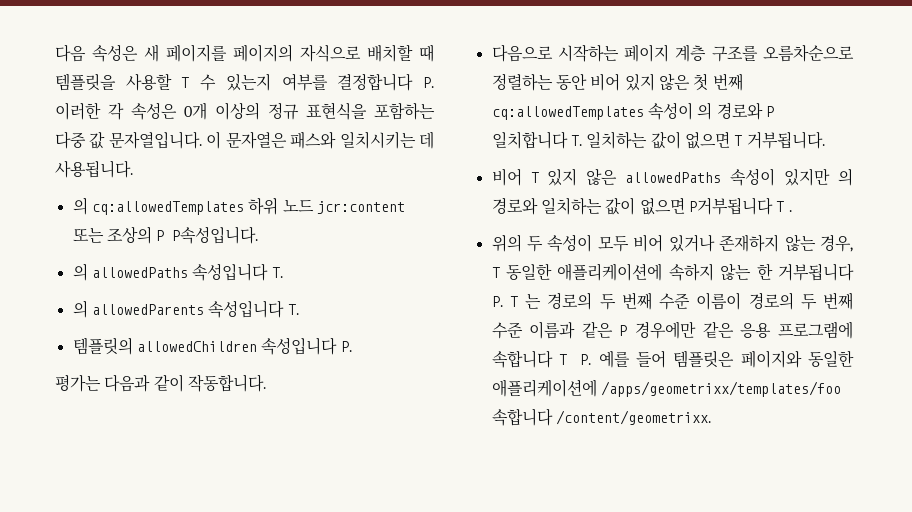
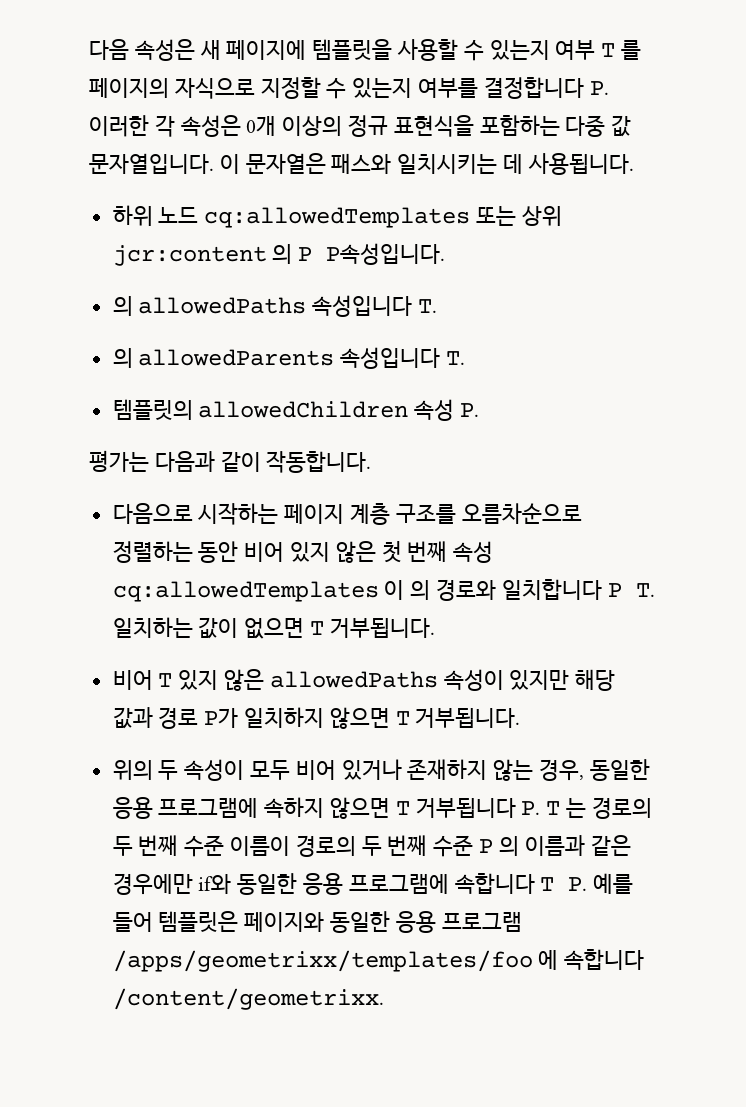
[166,44,434,62] [55,73,190,91] 페이지를 페이지의 자식으로 배치할 때 템플릿을 사용할 T -> [226,39,642,61] [89,77,321,99] 페이지에 템플릿을 사용할 수 있는지 여부 T 를 페이지의 자식으로 지정할
[72,197,405,215] [72,226,152,244] 의 cq:allowedTemplates 하위 노드 jcr:content 또는 조상의 -> [112,205,562,228] [112,244,293,266] 하위 노드 cq:allowedTemplates 또는 상위 jcr:content 의
[261,337,338,355] 속성입니다 -> [414,399,455,421] 속성
[491,102,774,120] [491,131,568,149] cq:allowedTemplates 속성이 의 경로와 P 일치합니다 -> [453,541,494,563] [112,579,622,602] 속성 cq:allowedTemplates 이 의 경로와 일치합니다 P
[838,168,853,186] [491,197,792,215] 의 경로와 일치하는 값이 없으면 P거부됩니다 T . -> [575,669,616,691] [112,707,521,729] 해당 값과 경로 P가 일치하지 않으면 T 거부됩니다.
[491,263,773,281] T 동일한 애플리케이션에 속하지 않는 한 -> [589,759,650,781] [112,797,410,819] 동일한 응용 프로그램에 속하지 않으면 T
[529,321,734,339] 이름과 같은 P 경우에만 같은 -> [479,835,631,856] [112,873,298,895] P 의 이름과 같은 경우에만 if와 동일한
[491,379,841,397] 애플리케이션에 /apps/geometrixx/templates/foo -> [395,911,522,933] [112,950,559,972] 응용 프로그램 /apps/geometrixx/templates/foo 에

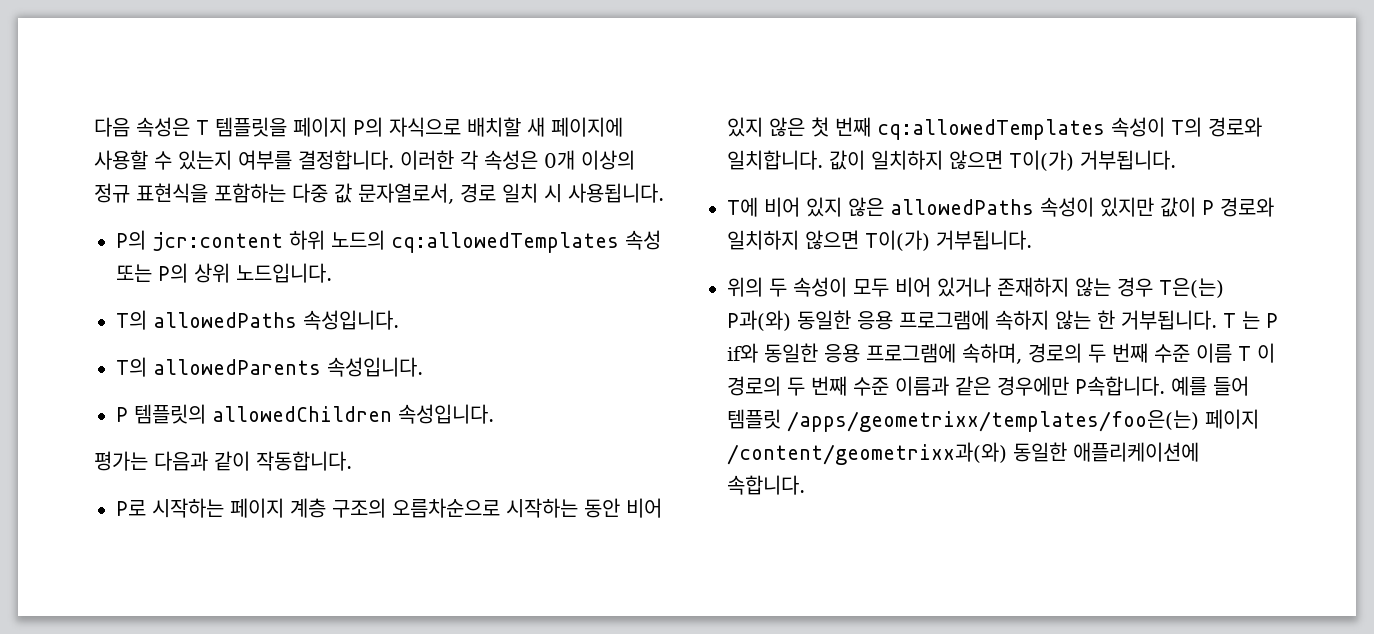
(195, 50) none -> [196,117,521,137] T 템플릿을 페이지 P의 자식으로 배치할
[312,39,393,60] 템플릿을 -> (623, 127) none
[555,40,642,60] [89,77,609,99] 여부 T 를 페이지의 자식으로 지정할 수 있는지 여부를 결정합니다 P. -> [238,150,394,170] 여부를 결정합니다.
[89,153,634,175] [112,205,562,228] [112,243,446,266] [112,295,438,317] [112,347,466,369] [112,399,480,421] 문자열입니다. 이 문자열은 패스와 일치시키는 데 사용됩니다. // 하위 노드 cq:allowedTemplates 또는 상위 jcr:content 의 P P속성입니다. // 의 allowedPaths 속성입니다 T. // 의 allowedParents 속성입니다 T. // 템플릿의 allowedChildren 속성 P. -> [358,183,664,204] [116,230,661,253] [116,263,332,283] [116,310,399,330] [116,357,423,377] [116,404,494,424] 문자열로서, 경로 일치 시 사용됩니다. // P의 jcr:content 하위 노드의 cq:allowedTemplates 속성 또는 P의 상위 노드입니다. // T의 allowedPaths 속성입니다. // T의 allowedParents 속성입니다. // P 템플릿의 allowedChildren 속성입니다.
[112,503,193,524] 다음으로 -> [116,500,146,516] P로
[395,503,582,524] [112,541,193,563] 구조를 오름차순으로 정렬하는 -> [332,498,578,518] 구조의 오름차순으로 시작하는
[453,541,494,563] [112,579,655,602] [112,617,435,639] [112,670,173,690] 속성 cq:allowedTemplates 이 의 경로와 일치합니다 P T. 일치하는 값이 없으면 T 거부됩니다. // 비어 T -> [877,117,1262,140] [727,150,1176,171] [727,197,800,217] cq:allowedTemplates 속성이 T의 경로와 일치합니다. 값이 일치하지 않으면 T이(가) 거부됩니다. // T에 비어
[575,669,616,691] [112,707,410,729] 해당 값과 경로 P가 일치하지 않으면 T -> [1160,197,1274,217] [727,230,930,251] 값이 P 경로와 일치하지 않으면 T이(가)
[539,759,585,781] 경우, -> [1117,277,1224,298] [727,310,791,331] 경우 T은(는) P과(와)
[330,797,652,819] [112,835,519,857] 않으면 T 거부됩니다 P. T 는 경로의 두 번째 수준 이름이 경로의 두 번째 수준 P 의 -> [1055,310,1278,330] [727,343,1275,364] [727,376,889,396] 않는 한 거부됩니다. T 는 P if와 동일한 응용 프로그램에 속하며, 경로의 두 번째 수준 이름 T 이 경로의 두 번째 수준
[198,873,634,895] [112,911,522,933] [112,949,645,972] [112,988,384,1010] if와 동일한 응용 프로그램에 속합니다 T P. 예를 들어 템플릿은 페이지와 동일한 응용 프로그램 /apps/geometrixx/templates/foo 에 속합니다 /content/geometrixx. -> [1075,376,1249,396] [727,409,1259,432] [727,442,1199,465] [727,475,805,495] P속합니다. 예를 들어 템플릿 /apps/geometrixx/templates/foo은(는) 페이지 /content/geometrixx과(와) 동일한 애플리케이션에 속합니다.

